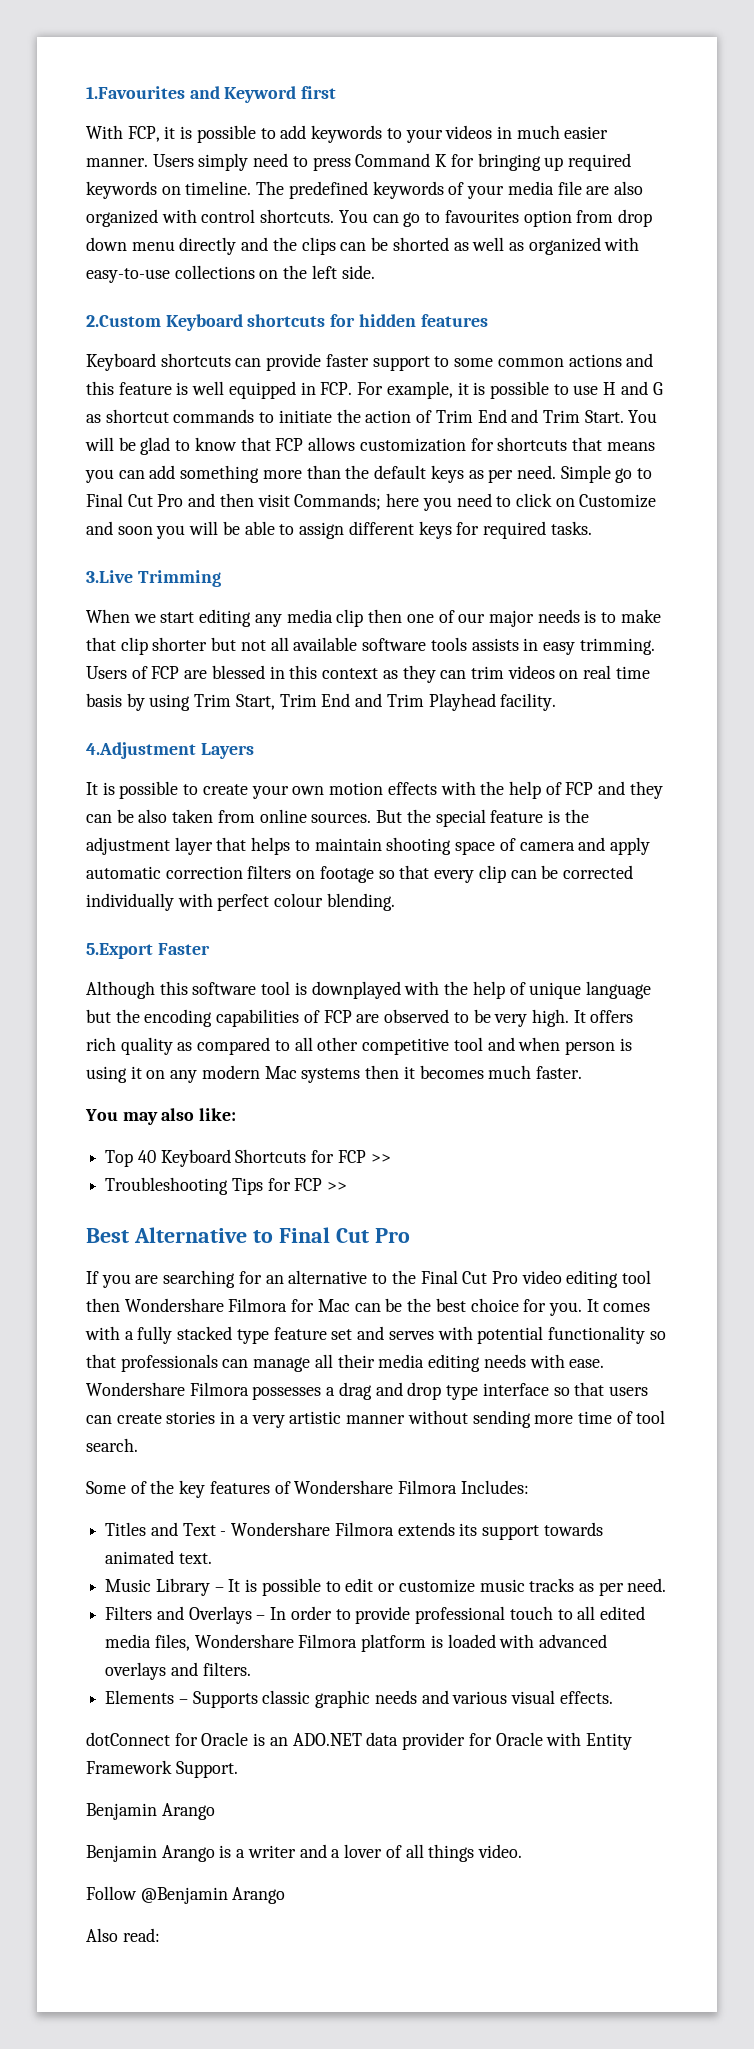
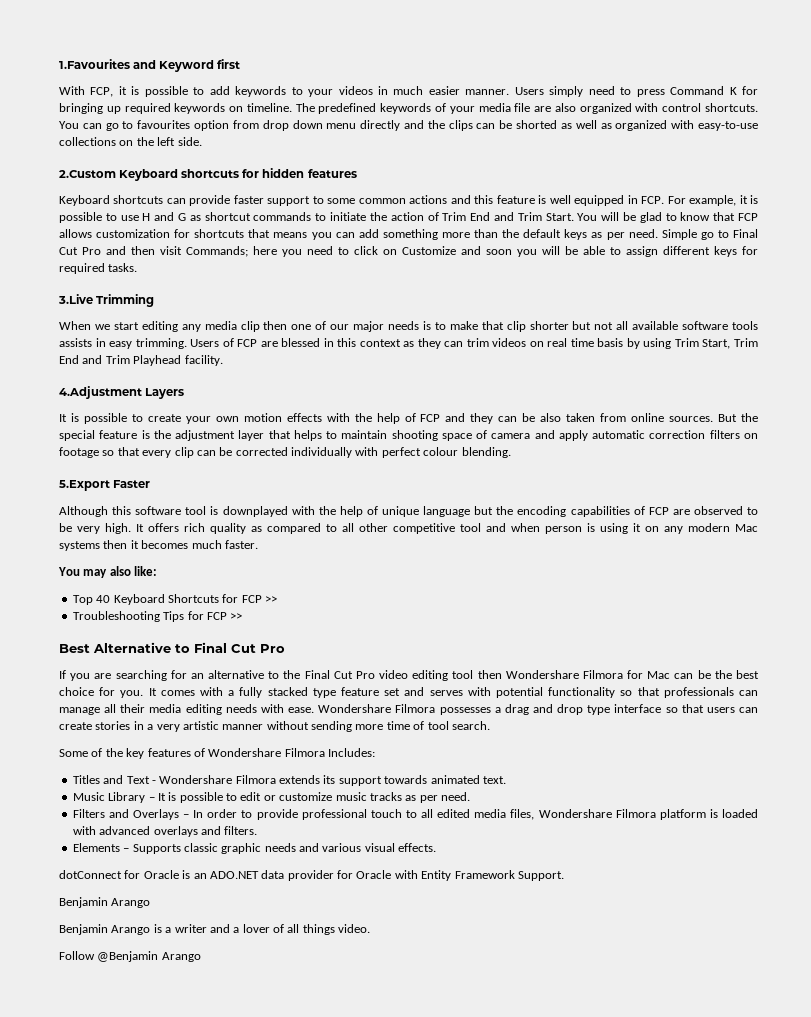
[86,1928,160,1942] // Also read: -> (201, 957) none

